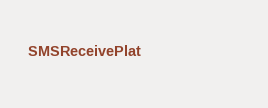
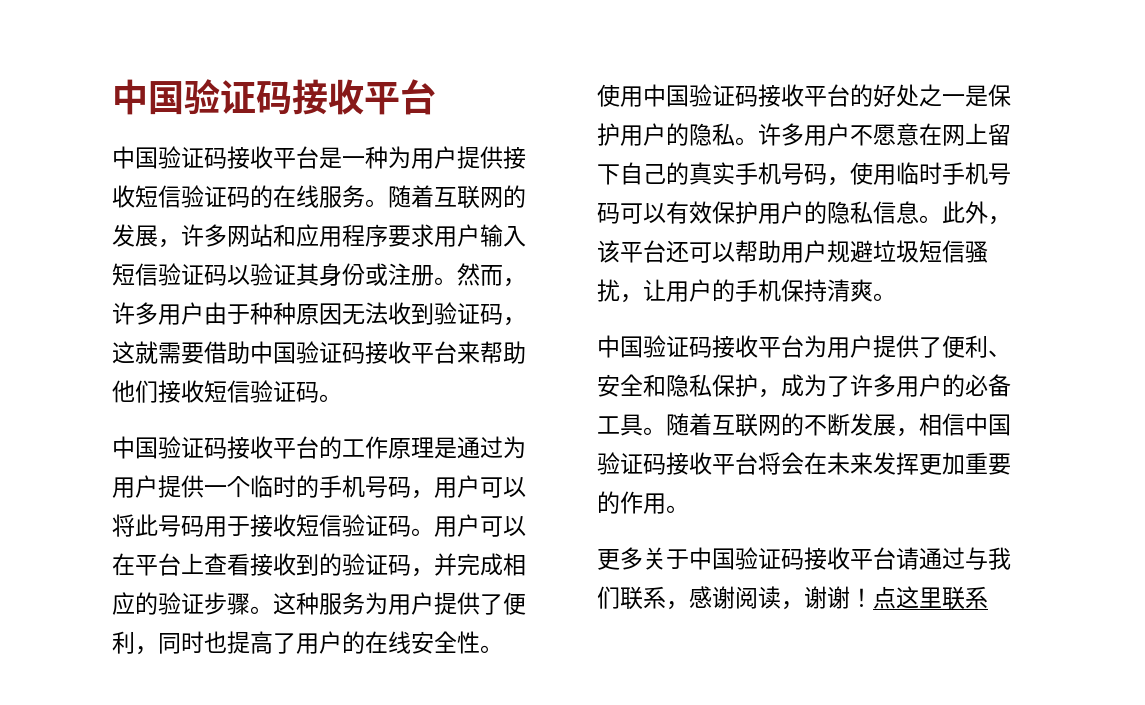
[28,45,141,56] SMSReceivePlat -> [112,79,436,115] [112,146,526,169] [112,185,526,209] [112,224,526,248] [112,263,526,287] [112,302,526,326] [112,341,526,364] [112,380,342,403] [112,436,526,459] [112,475,526,499] [112,514,526,537] [112,553,526,577] [112,592,526,615] [112,631,503,655] [597,84,1011,107] [597,123,1011,146] [597,162,1011,186] [597,201,1011,225] [597,240,988,263] [597,279,896,303] [597,335,1011,358] [597,374,1011,398] [597,413,1011,437] [597,452,1011,475] [597,491,689,514] [597,547,1011,570] [597,586,988,610] 中国验证码接收平台 // 中国验证码接收平台是一种为用户提供接收短信验证码的在线服务。随着互联网的发展，许多网站和应用程序要求用户输入短信验证码以验证其身份或注册。然而，许多用户由于种种原因无法收到验证码，这就需要借助中国验证码接收平台来帮助他们接收短信验证码。 // 中国验证码接收平台的工作原理是通过为用户提供一个临时的手机号码，用户可以将此号码用于接收短信验证码。用户可以在平台上查看接收到的验证码，并完成相应的验证步骤。这种服务为用户提供了便利，同时也提高了用户的在线安全性。 // 使用中国验证码接收平台的好处之一是保护用户的隐私。许多用户不愿意在网上留下自己的真实手机号码，使用临时手机号码可以有效保护用户的隐私信息。此外，该平台还可以帮助用户规避垃圾短信骚扰，让用户的手机保持清爽。 // 中国验证码接收平台为用户提供了便利、安全和隐私保护，成为了许多用户的必备工具。随着互联网的不断发展，相信中国验证码接收平台将会在未来发挥更加重要的作用。 // 更多关于中国验证码接收平台请通过与我们联系，感谢阅读，谢谢！点这里联系

